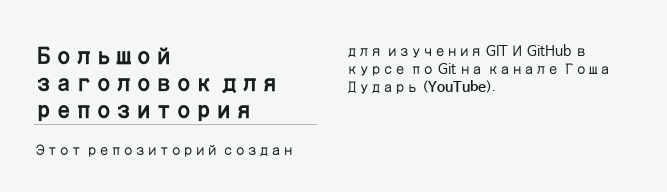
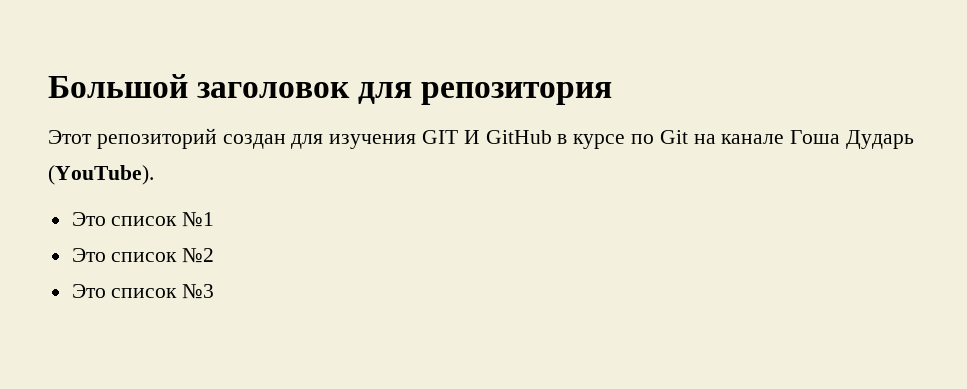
(496, 86) none -> [71,212,215,227] [71,248,215,263] [71,284,215,299] // Это список №1 // Это список №2 // Это список №3

